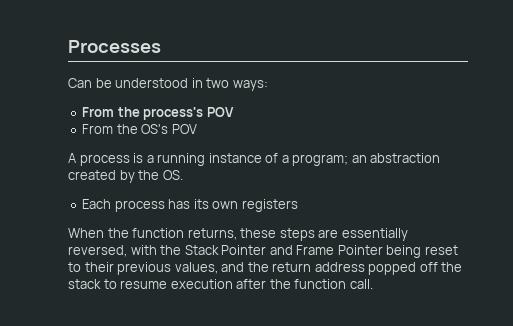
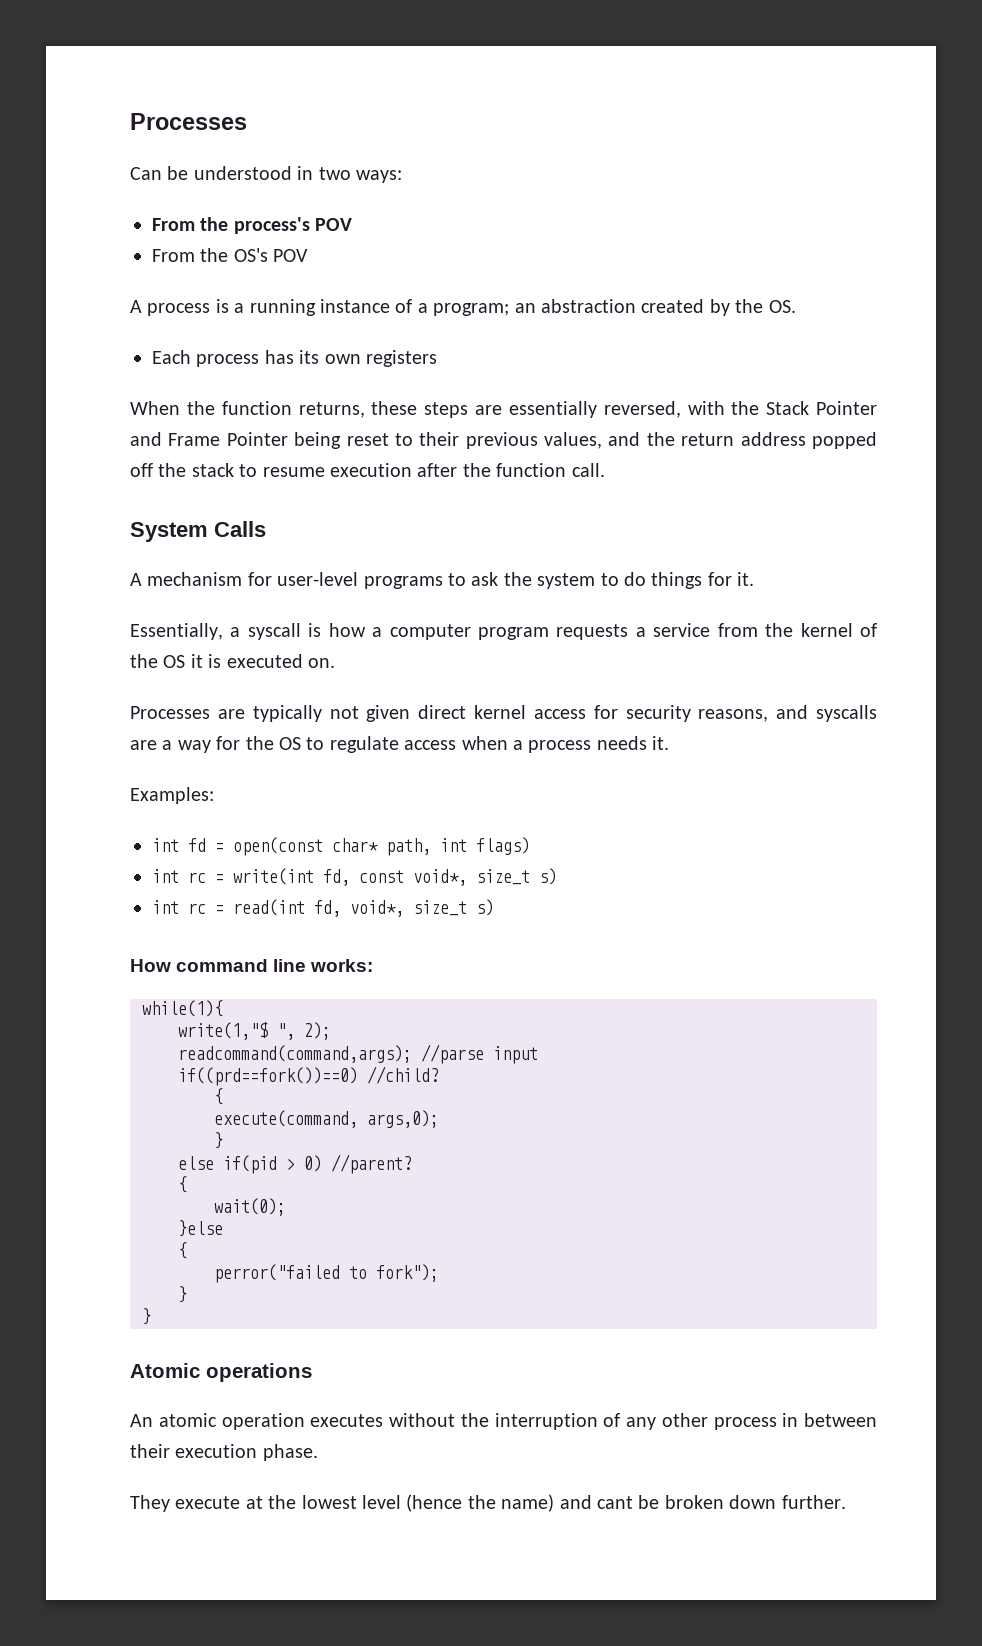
(373, 284) none -> [130,521,266,542] [130,572,755,589] [130,623,878,640] [130,654,335,668] [130,705,878,722] [130,736,670,753] [130,787,214,804] [152,837,530,856] [152,868,557,886] [152,899,494,917] [130,959,374,972] [142,1000,223,1017] [178,1022,331,1040] [178,1044,538,1064] [178,1066,439,1086] [214,1088,223,1105] [214,1110,439,1128] [214,1132,223,1149] [178,1154,412,1174] [178,1176,187,1193] [214,1198,286,1216] [178,1220,223,1237] [178,1242,187,1259] [214,1264,439,1283] [178,1286,187,1303] [142,1308,151,1325] [130,1363,312,1382] [130,1413,877,1430] [130,1444,318,1461] [130,1494,846,1512] // System Calls // A mechanism for user-level programs to ask the system to do things for it. // Essentially, a syscall is how a computer program requests a service from the kernel of the OS it is executed on. // Processes are typically not given direct kernel access for security reasons, and syscalls are a way for the OS to regulate access when a process needs it. // Examples: // int fd = open(const char* path, int flags) // int rc = write(int fd, const void*, size_t s) // int rc = read(int fd, void*, size_t s) // How command line works: // while(1){ // write(1,"$ ", 2); // readcommand(command,args); //parse input // if((prd==fork())==0) //child? // { // execute(command, args,0); // } // else if(pid > 0) //parent? // { // wait(0); // }else // { // perror("failed to fork"); // } // } // Atomic operations // An atomic operation executes without the interruption of any other process in between their execution phase. // They execute at the lowest level (hence the name) and cant be broken down further.

